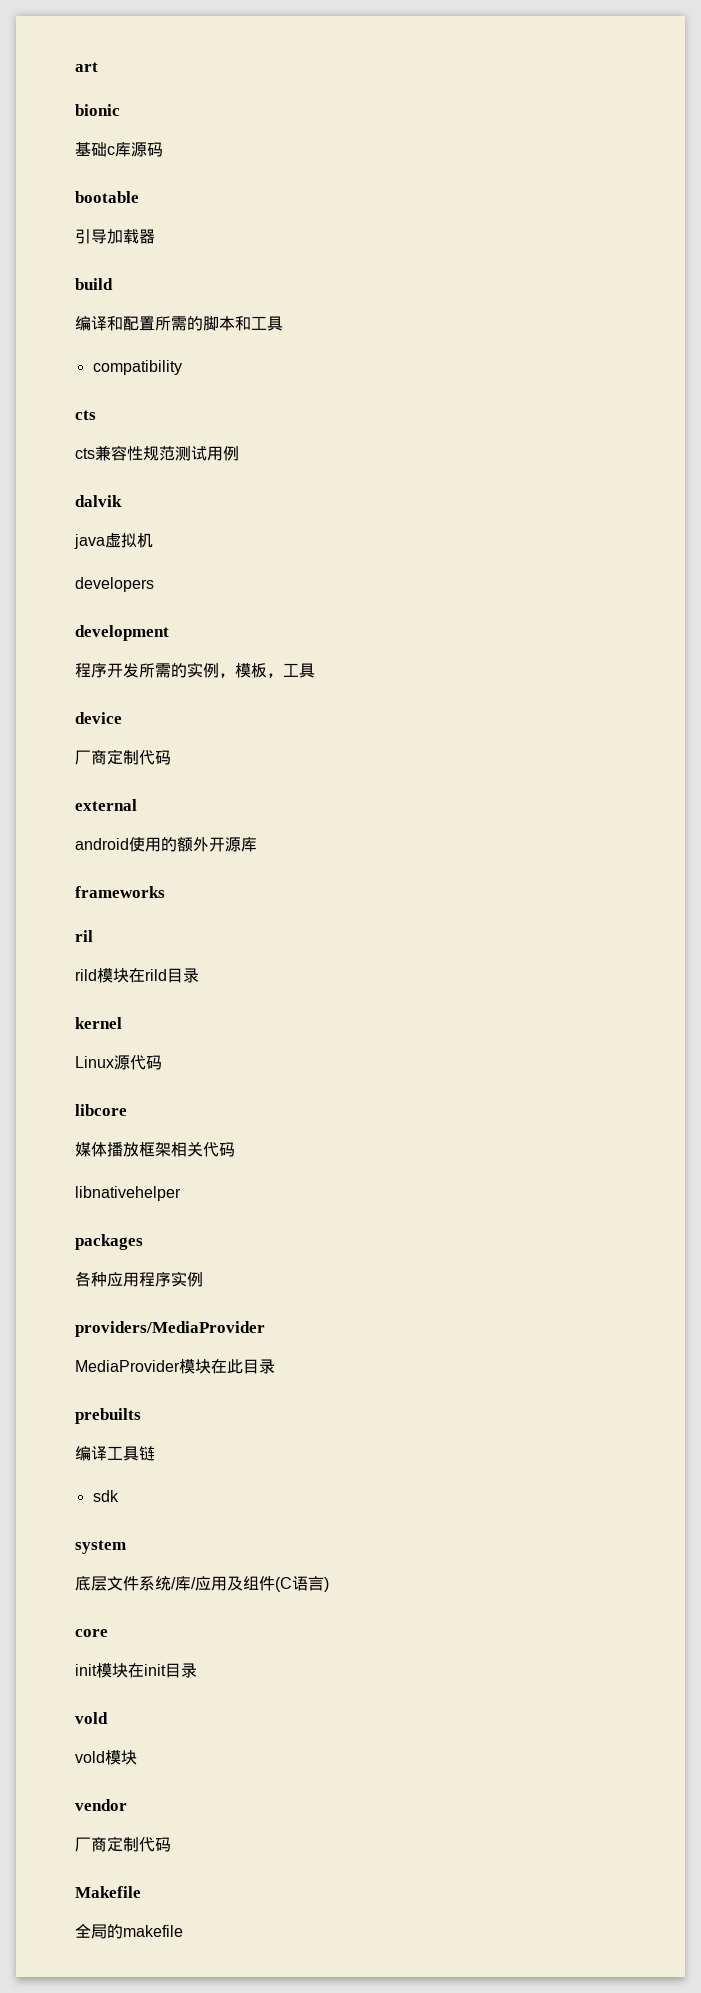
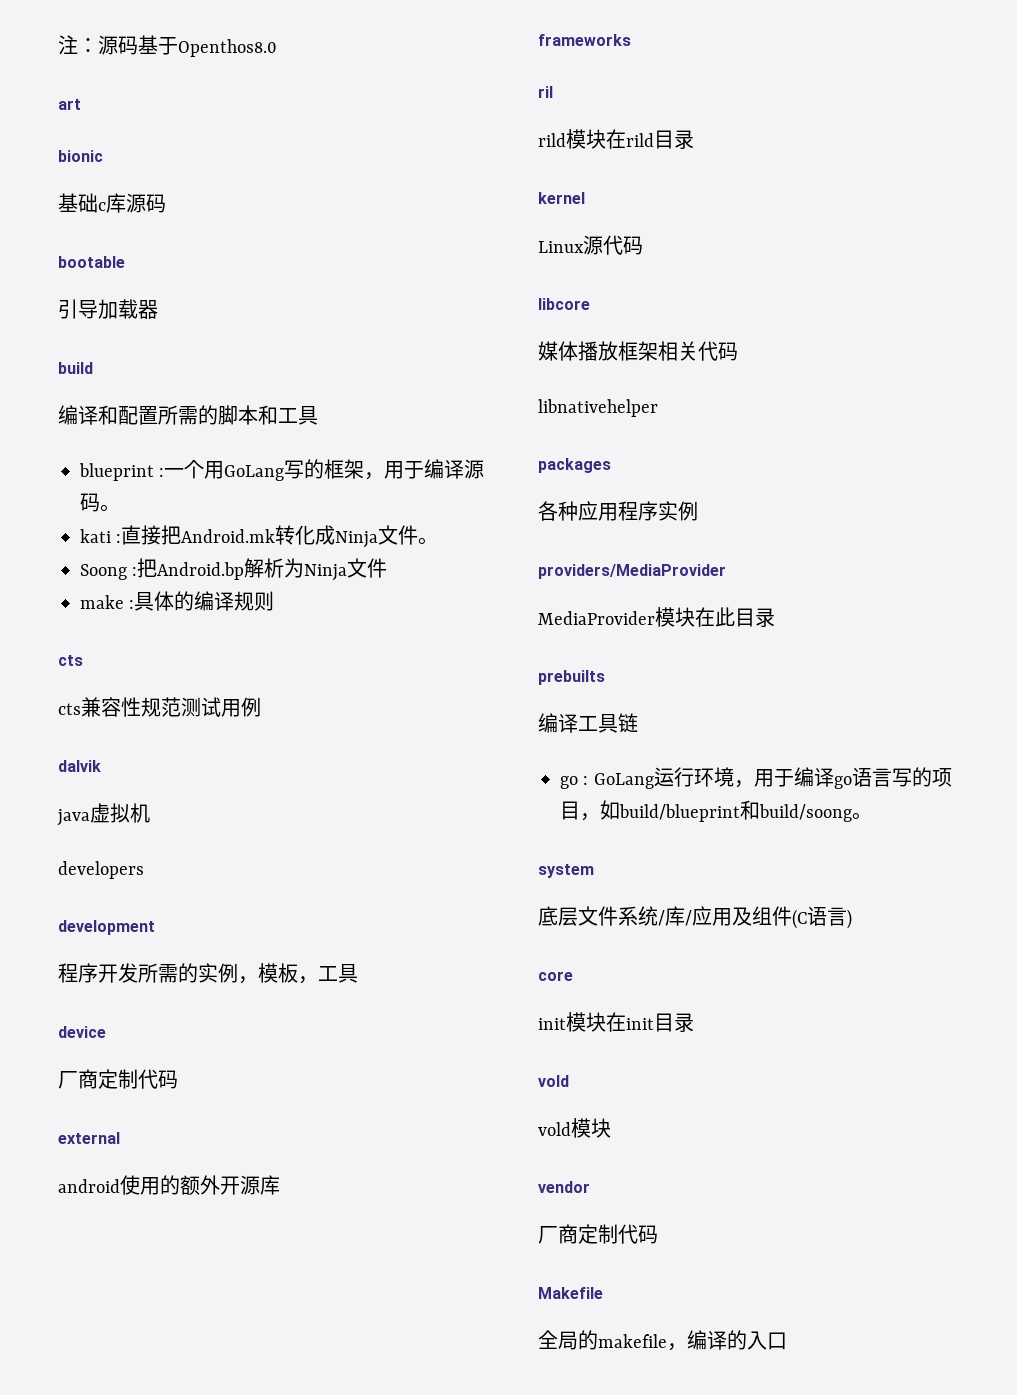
(75, 67) none -> [58,35,277,57] 注：源码基于Openthos8.0 //
[92,360,182,375] compatibility -> [79,459,485,481] [80,493,120,512] [80,525,439,548] [80,558,388,581] [80,591,275,611] blueprint :一个用GoLang写的框架，用于编译源码。 // kati :直接把Android.mk转化成Ninja文件。 // Soong :把Android.bp解析为Ninja文件 // make :具体的编译规则
[92,1490,119,1502] sdk -> [560,767,952,789] [560,800,872,822] go : GoLang运行环境，用于编译go语言写的项目，如build/blueprint和build/soong。
(183, 1931) none -> [667,1330,787,1351] ，编译的入口

